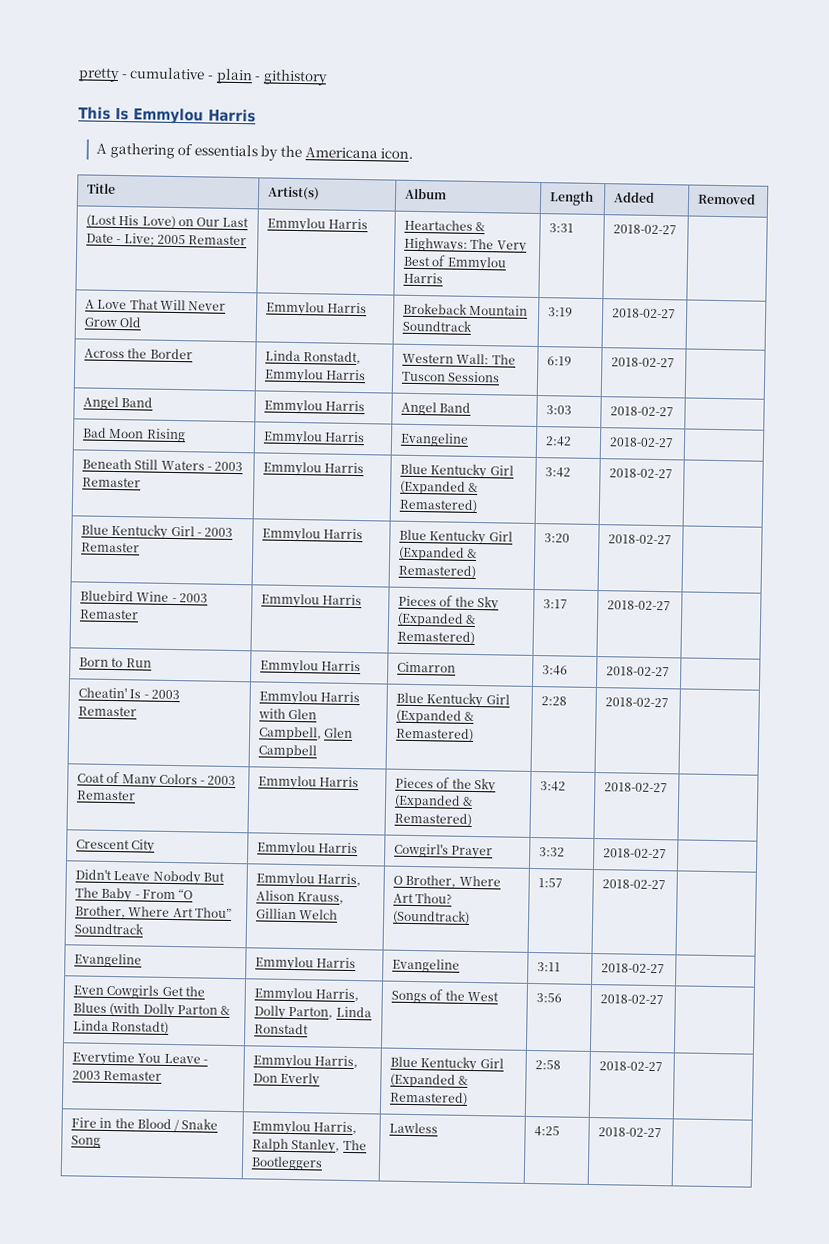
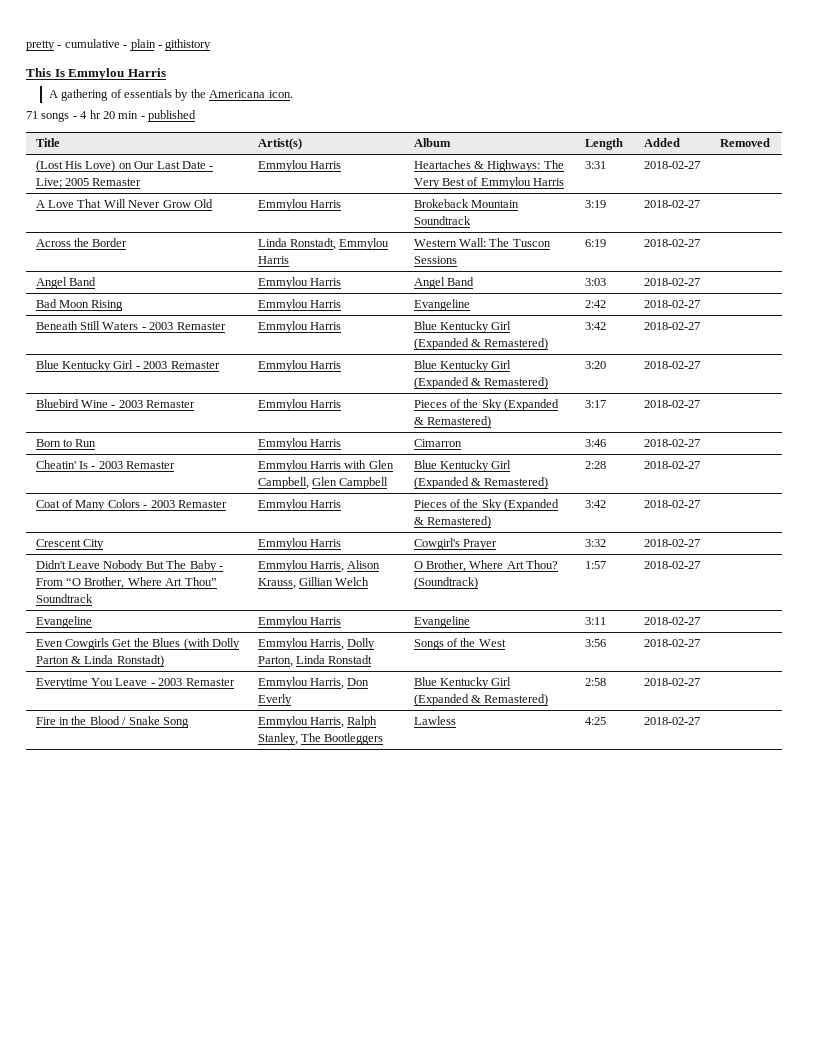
(414, 153) none -> [26,110,196,122] // 71 songs - 4 hr 20 min - published

